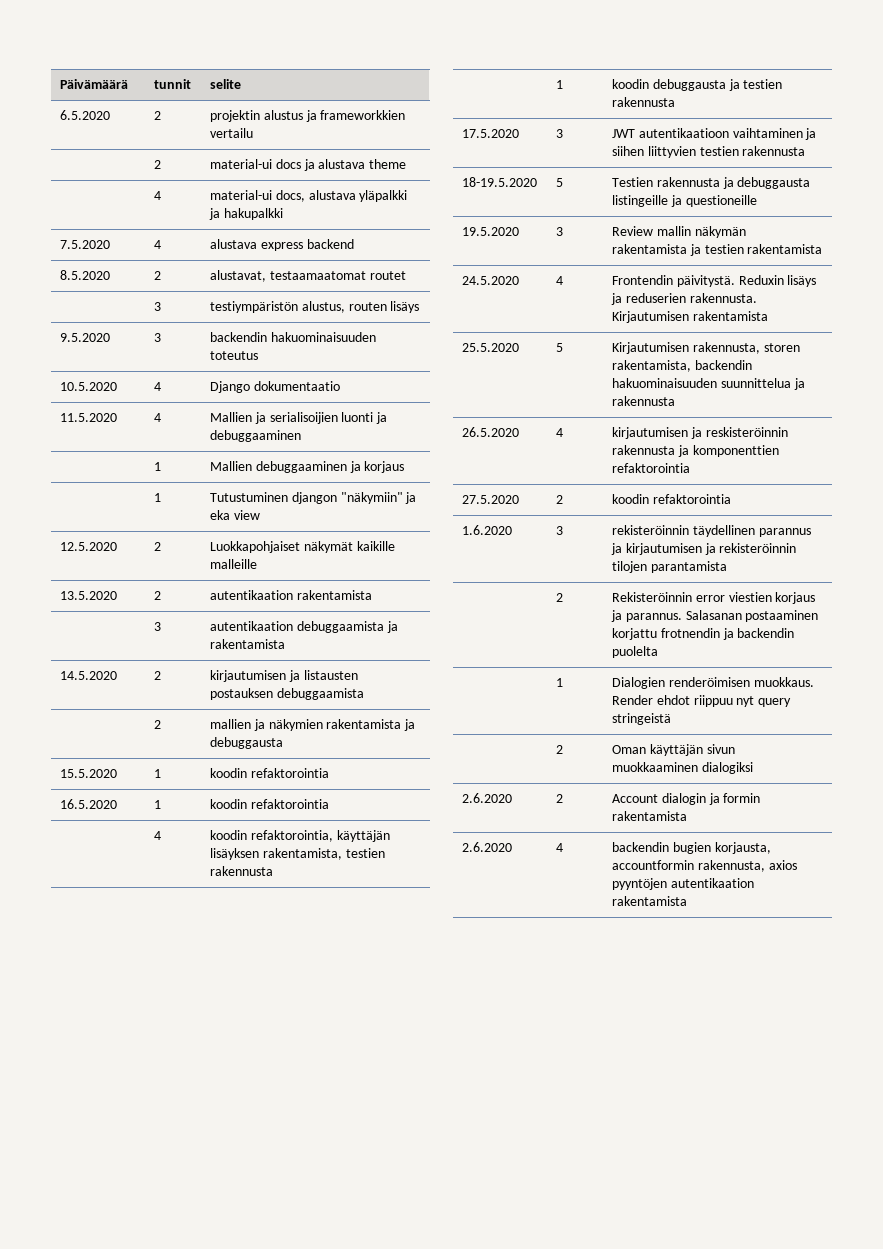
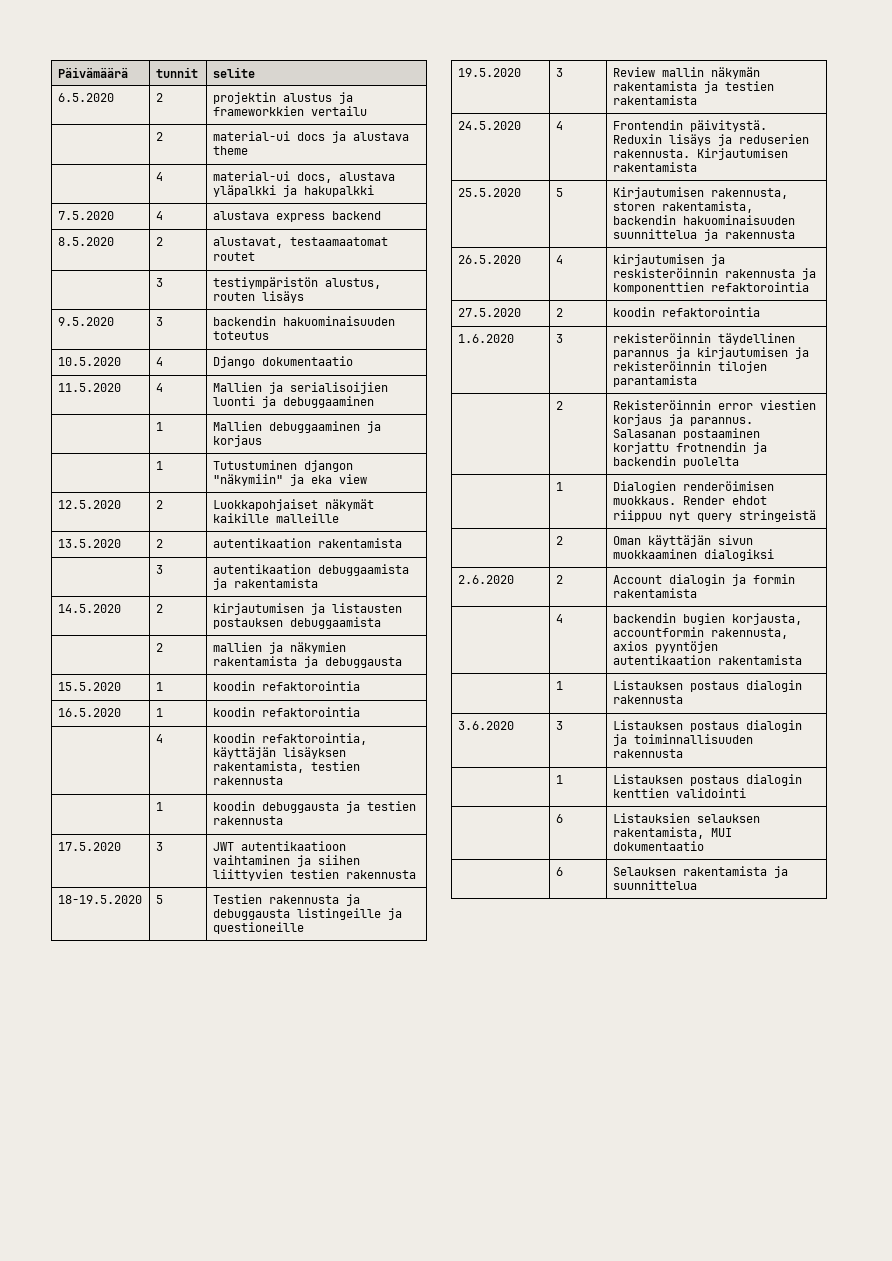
[462,842,513,852] 2.6.2020 -> (697, 593) none
(688, 901) none -> [555,681,563,690] [612,680,802,692] [612,695,683,704] [457,721,514,730] [555,721,563,730] [612,720,802,732] [612,734,753,746] [612,749,683,758] [555,775,563,784] [612,774,802,786] [612,788,746,798] [555,814,563,823] [612,813,760,823] [612,827,732,839] [612,841,704,851] [555,867,563,876] [612,866,788,878] [612,880,697,890] // | 1 | Listauksen postaus dialogin rakennusta // 3.6.2020 | 3 | Listauksen postaus dialogin ja toiminnallisuuden rakennusta // | 1 | Listauksen postaus dialogin kenttien validointi // | 6 | Listauksien selauksen rakentamista, MUI dokumentaatio // | 6 | Selauksen rakentamista ja suunnittelua

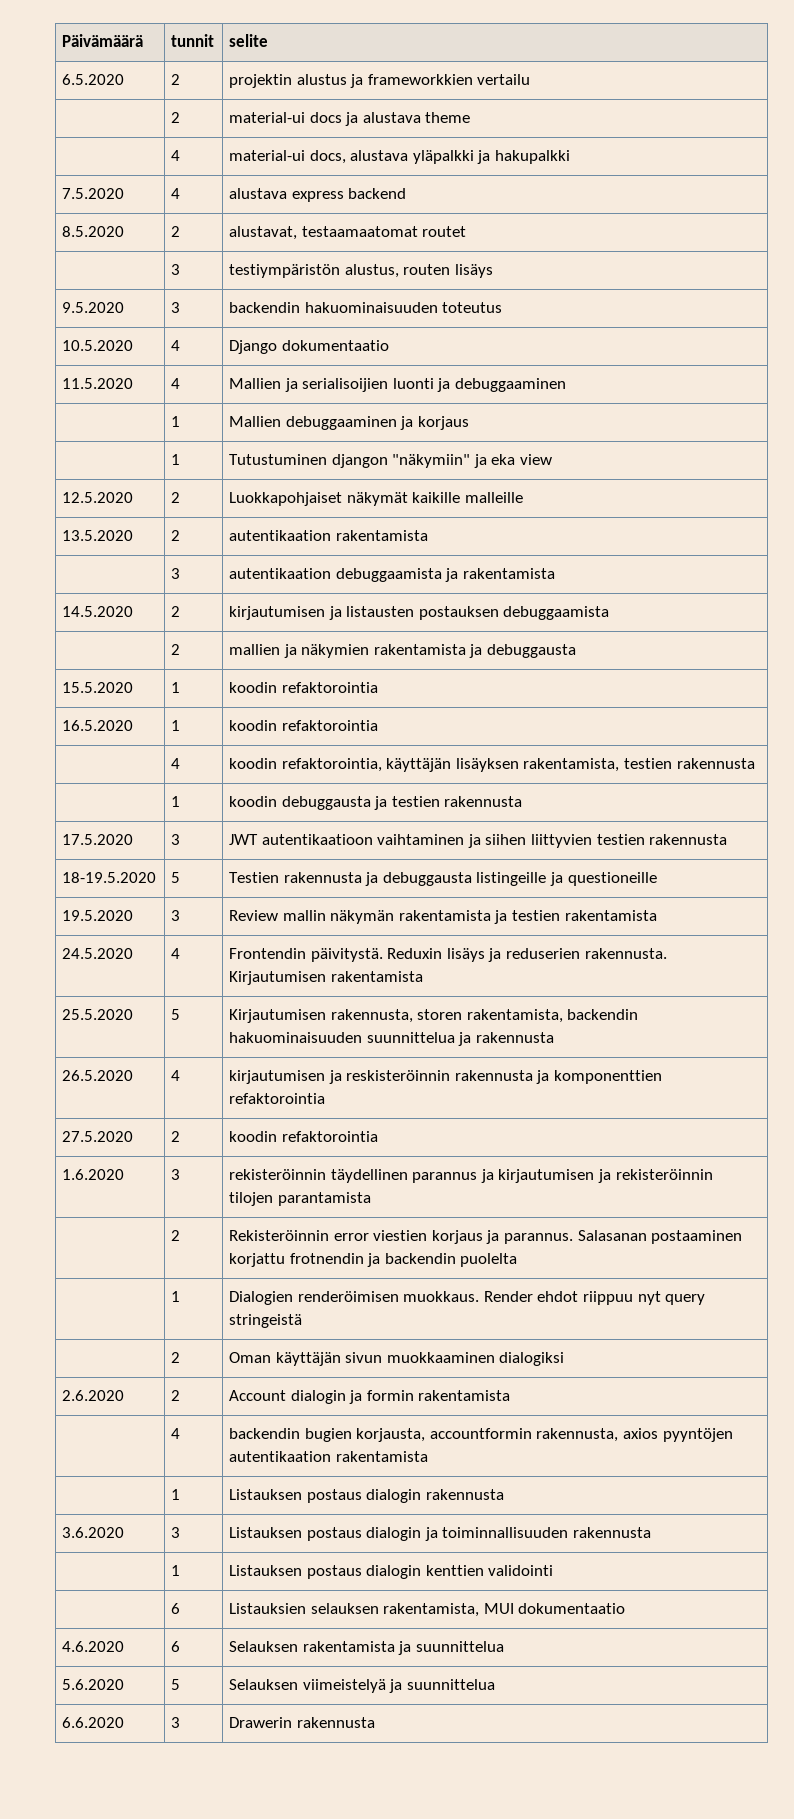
(704, 846) none -> [62,1641,125,1652] 4.6.2020
(697, 885) none -> [62,1679,125,1690] [171,1679,181,1690] [229,1679,495,1693] [62,1717,125,1728] [171,1717,181,1728] [229,1717,375,1728] // 5.6.2020 | 5 | Selauksen viimeistelyä ja suunnittelua // 6.6.2020 | 3 | Drawerin rakennusta

